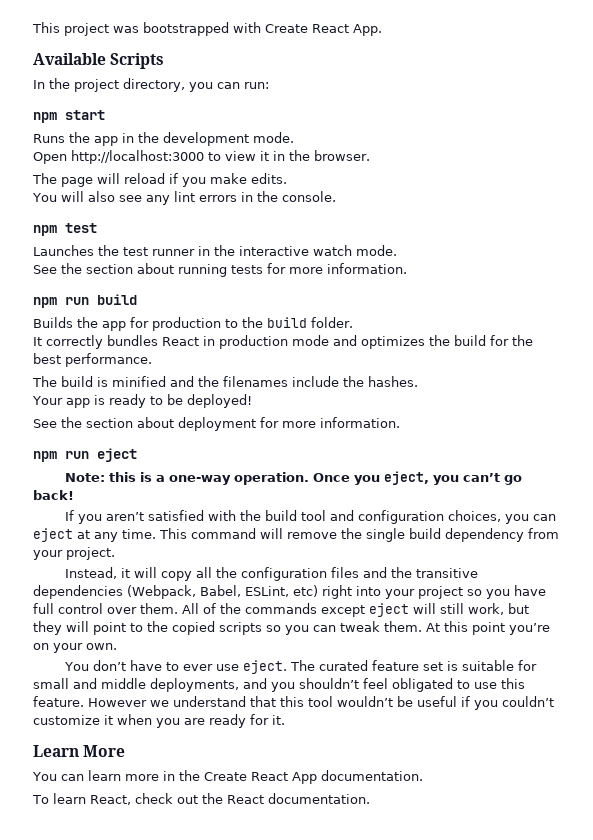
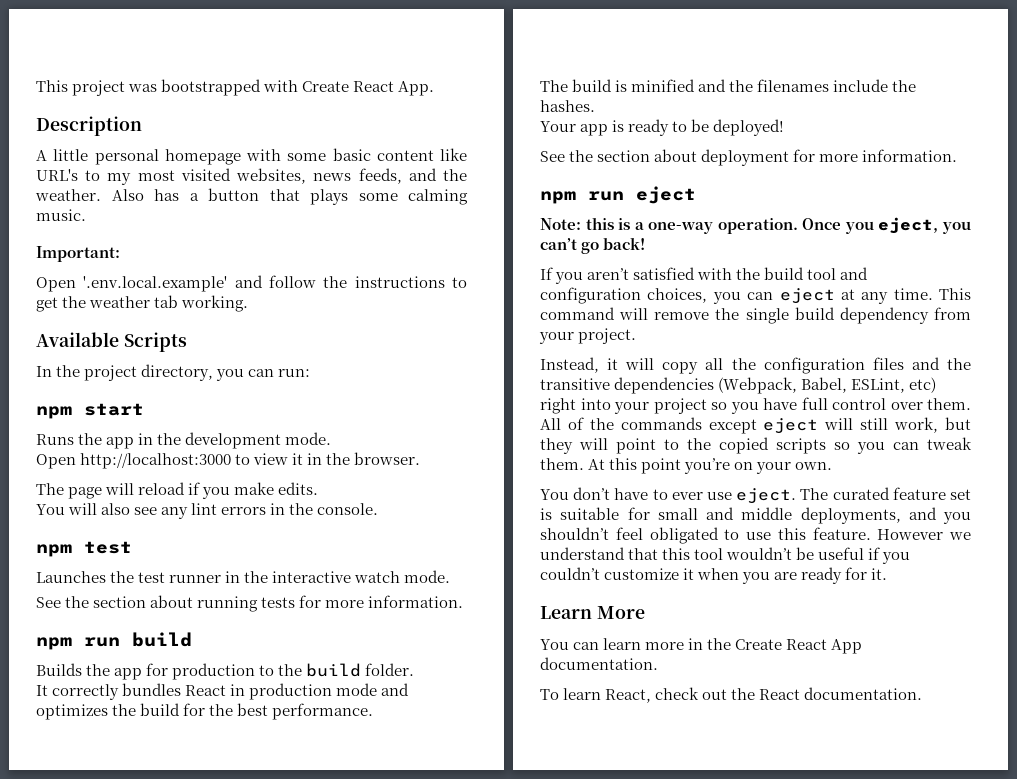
(382, 30) none -> [36,116,142,136] [36,148,467,165] [36,168,468,185] [35,188,468,205] [36,209,86,221] [36,246,120,262] [36,275,467,292] [36,295,249,312] // Description // A little personal homepage with some basic content like URL's to my most visited websites, news feeds, and the weather. Also has a button that plays some calming music. // Important: // Open '.env.local.example' and follow the instructions to get the weather tab working.

